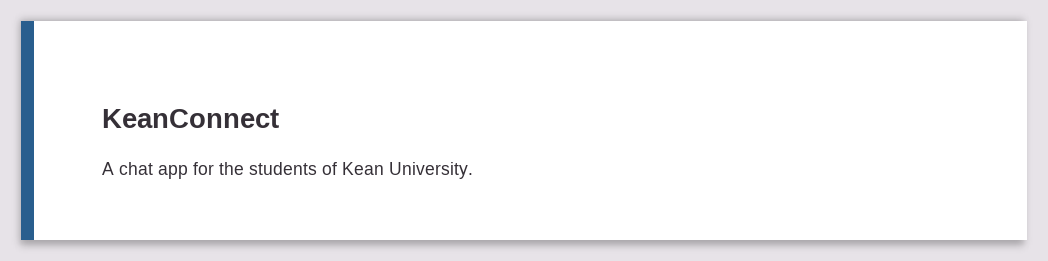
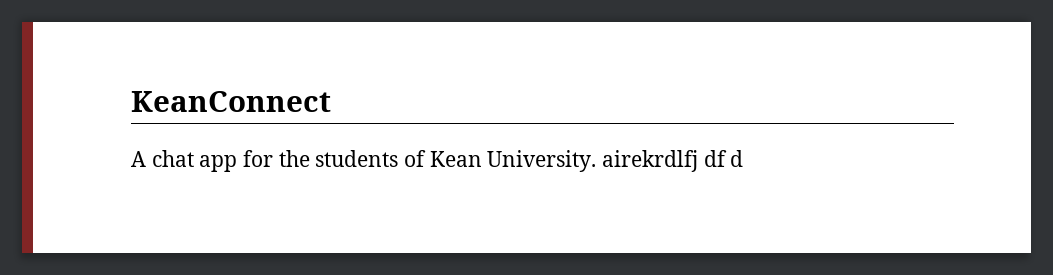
(473, 170) none -> [602,150,744,172] airekrdlfj df d

